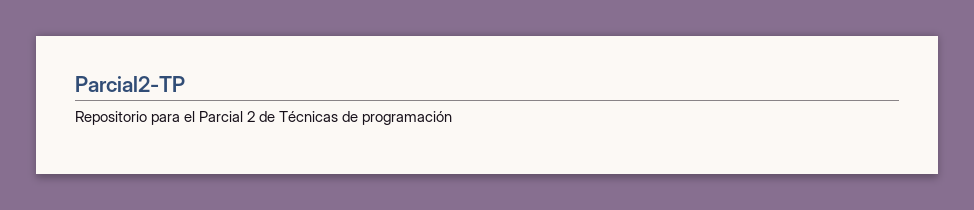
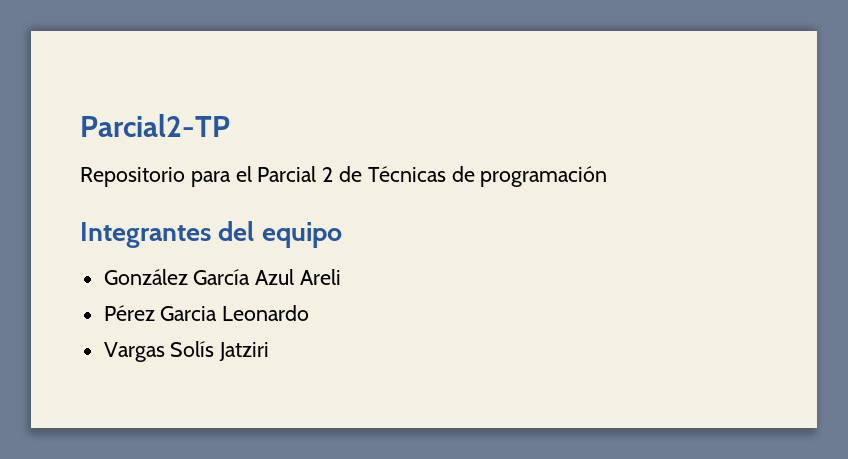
(453, 118) none -> [80,221,342,248] [103,269,342,285] [103,305,310,321] [103,341,270,362] // Integrantes del equipo // González García Azul Areli // Pérez Garcia Leonardo // Vargas Solís Jatziri

